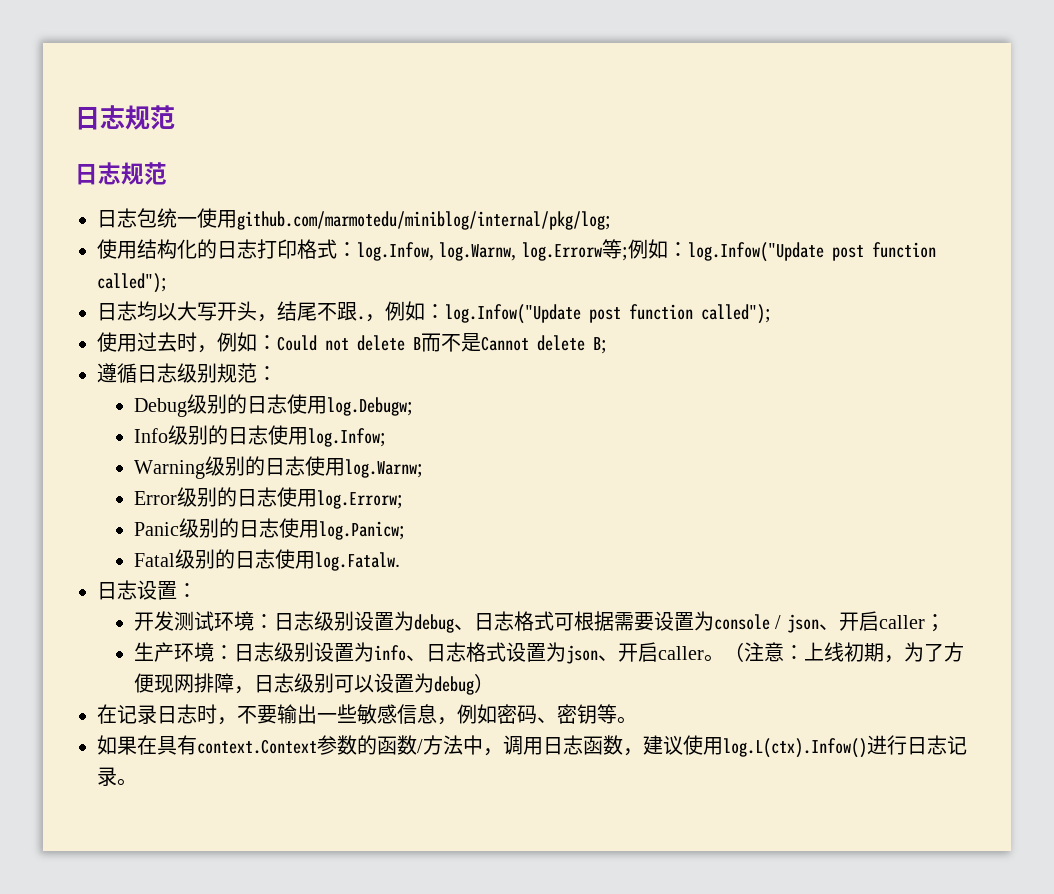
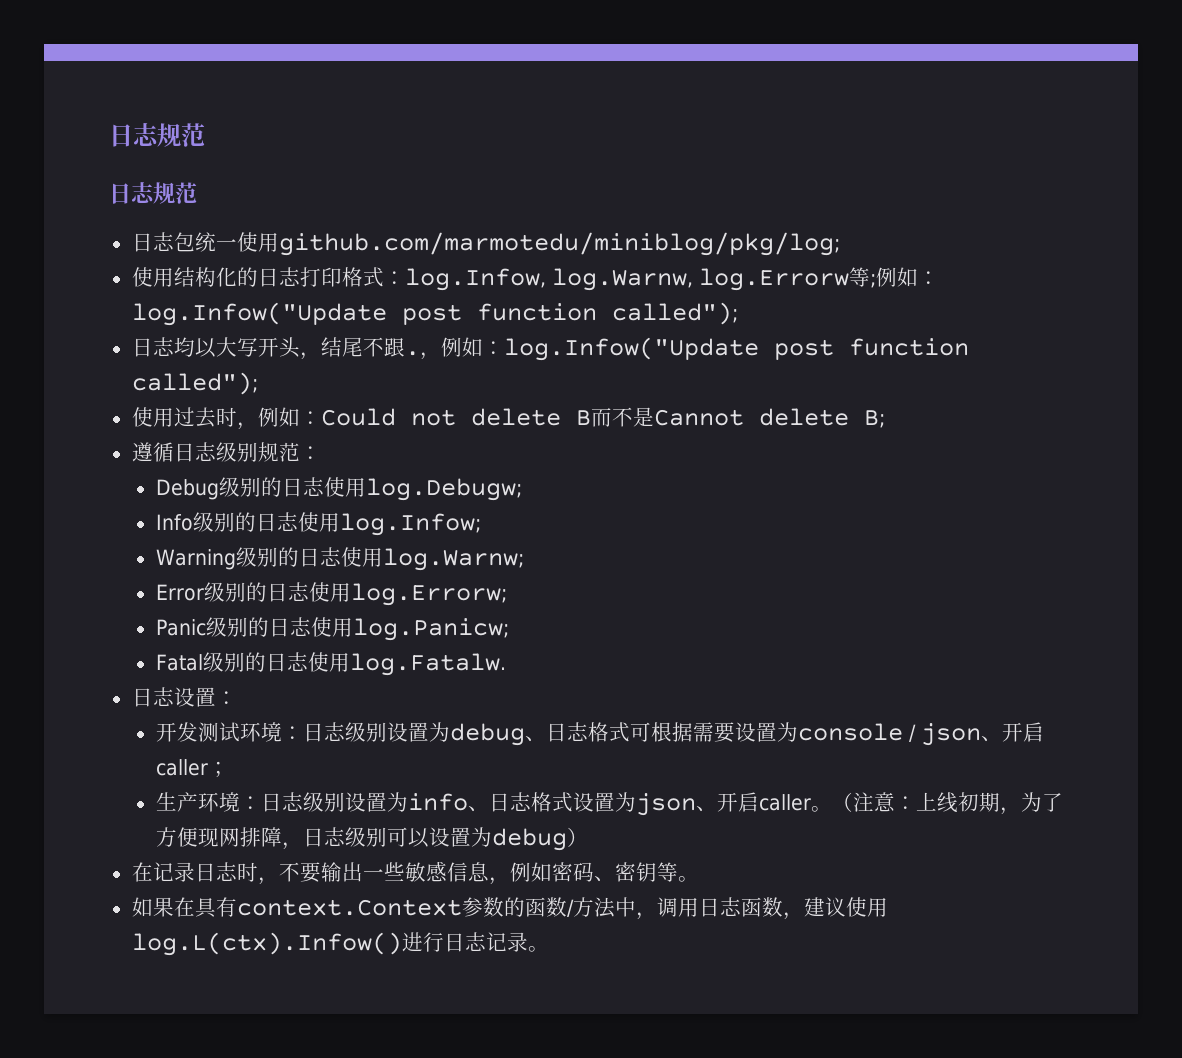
[237,211,611,230] github.com/marmotedu/miniblog/internal/pkg/log; -> [278,232,840,256] github.com/marmotedu/miniblog/pkg/log;

